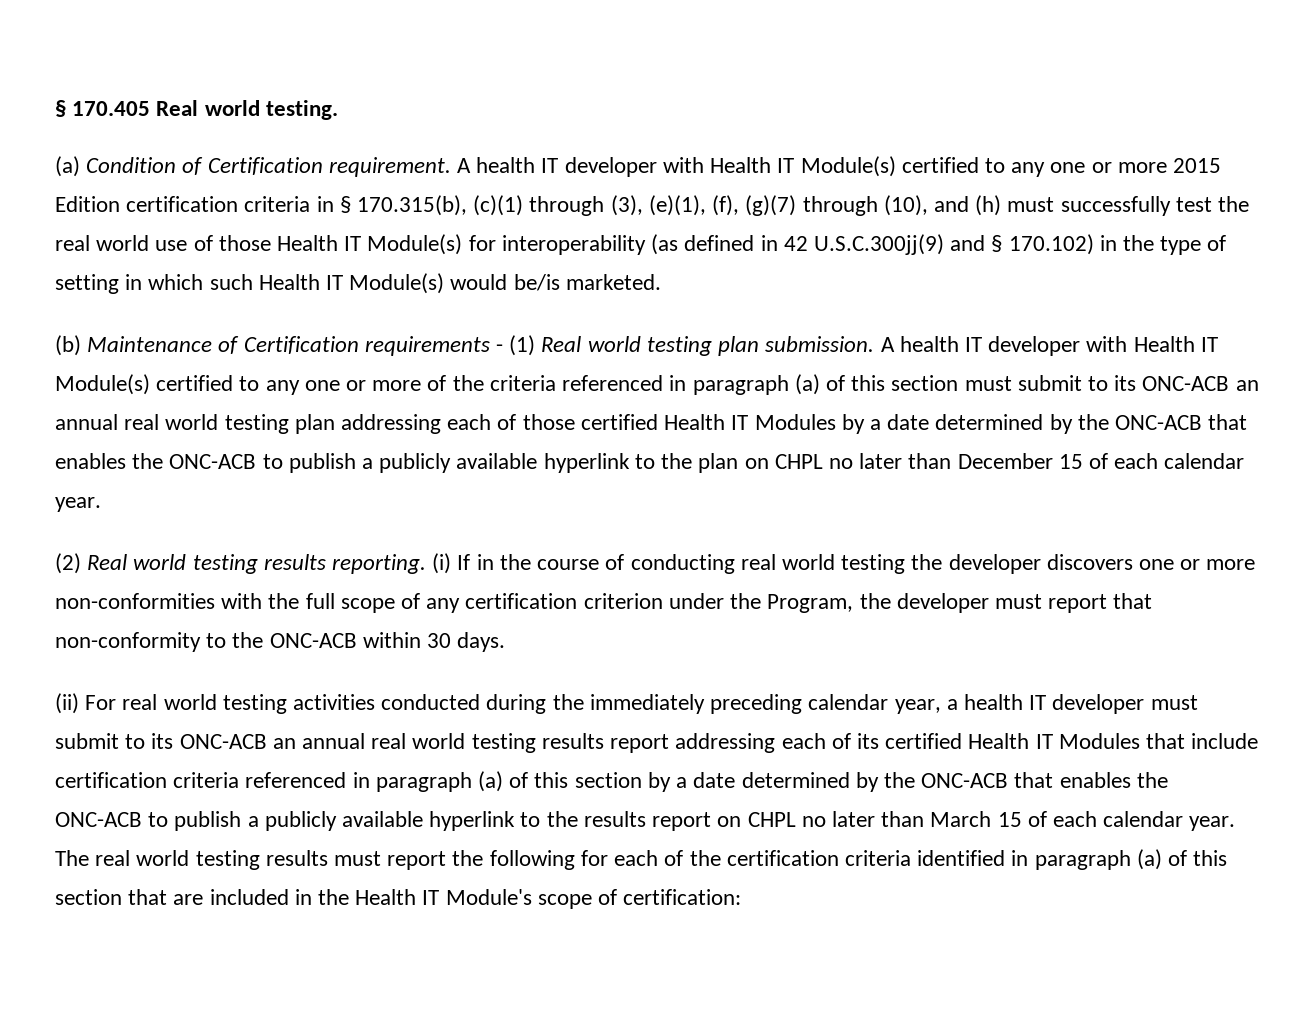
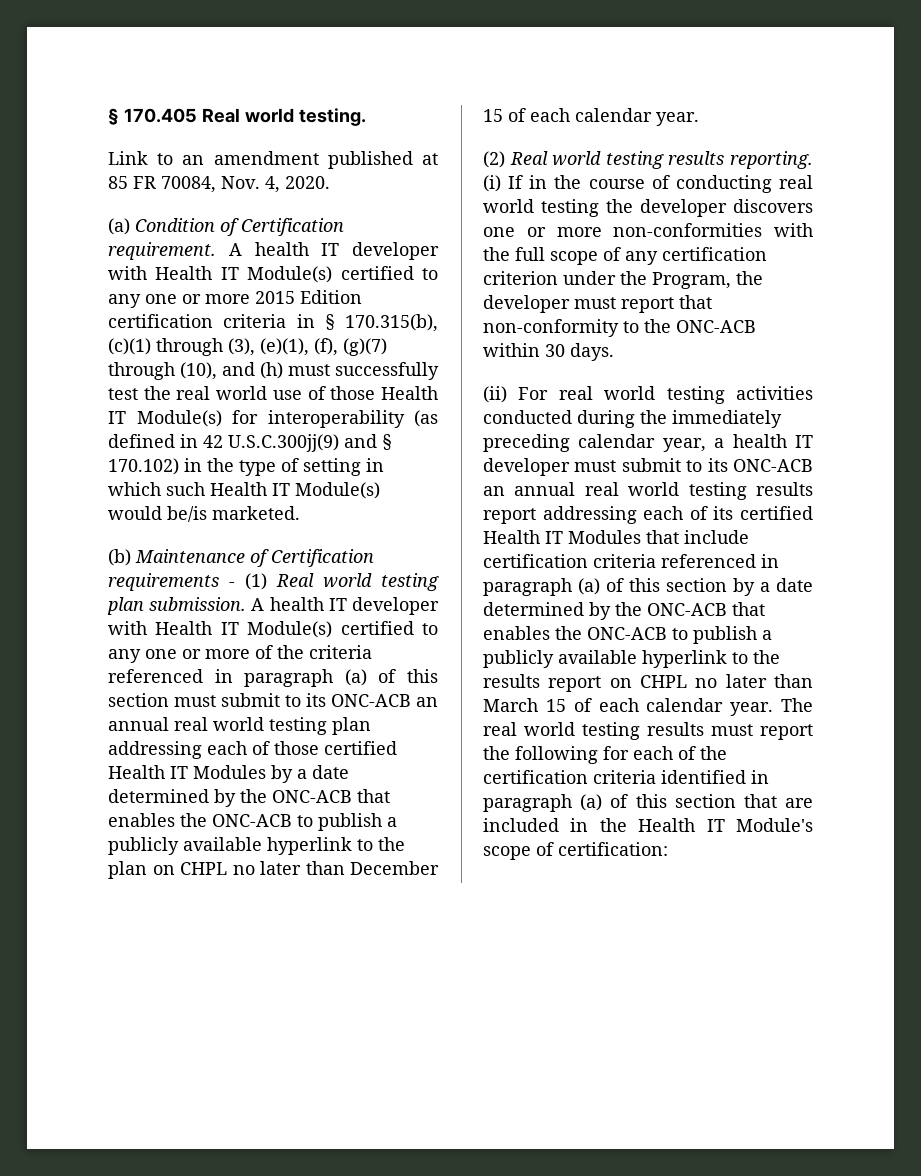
(338, 110) none -> [108,151,438,169] [108,176,330,193] // Link to an amendment published at 85 FR 70084, Nov. 4, 2020.

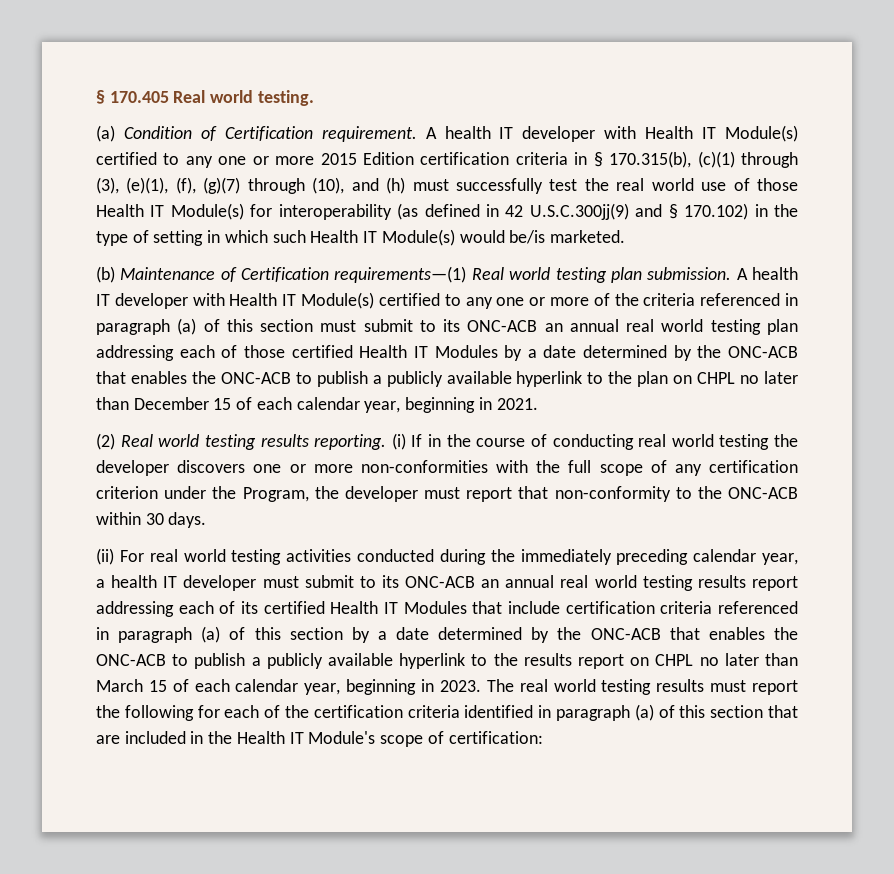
[108,151,438,169] [108,176,330,193] // Link to an amendment published at 85 FR 70084, Nov. 4, 2020. -> (314, 98) none
[108,573,267,591] requirements - (1) -> [334,266,467,283] requirements—(1)
[656,112,699,126] year. -> [364,397,538,413] year, beginning in 2021.
[730,702,774,716] year. -> [304,679,481,695] year, beginning in 2023.

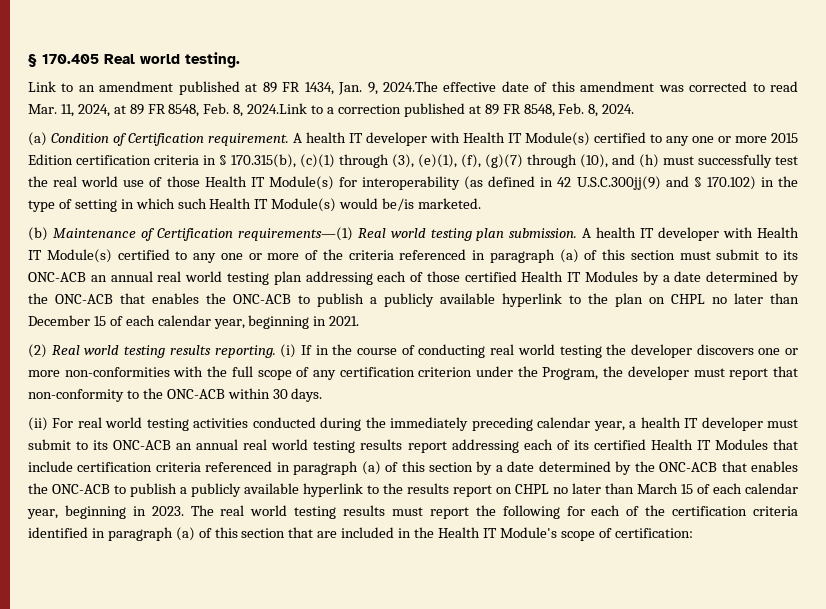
(314, 98) none -> [28,81,799,95] [28,103,635,117] // Link to an amendment published at 89 FR 1434, Jan. 9, 2024.The effective date of this amendment was corrected to read Mar. 11, 2024, at 89 FR 8548, Feb. 8, 2024.Link to a correction published at 89 FR 8548, Feb. 8, 2024.

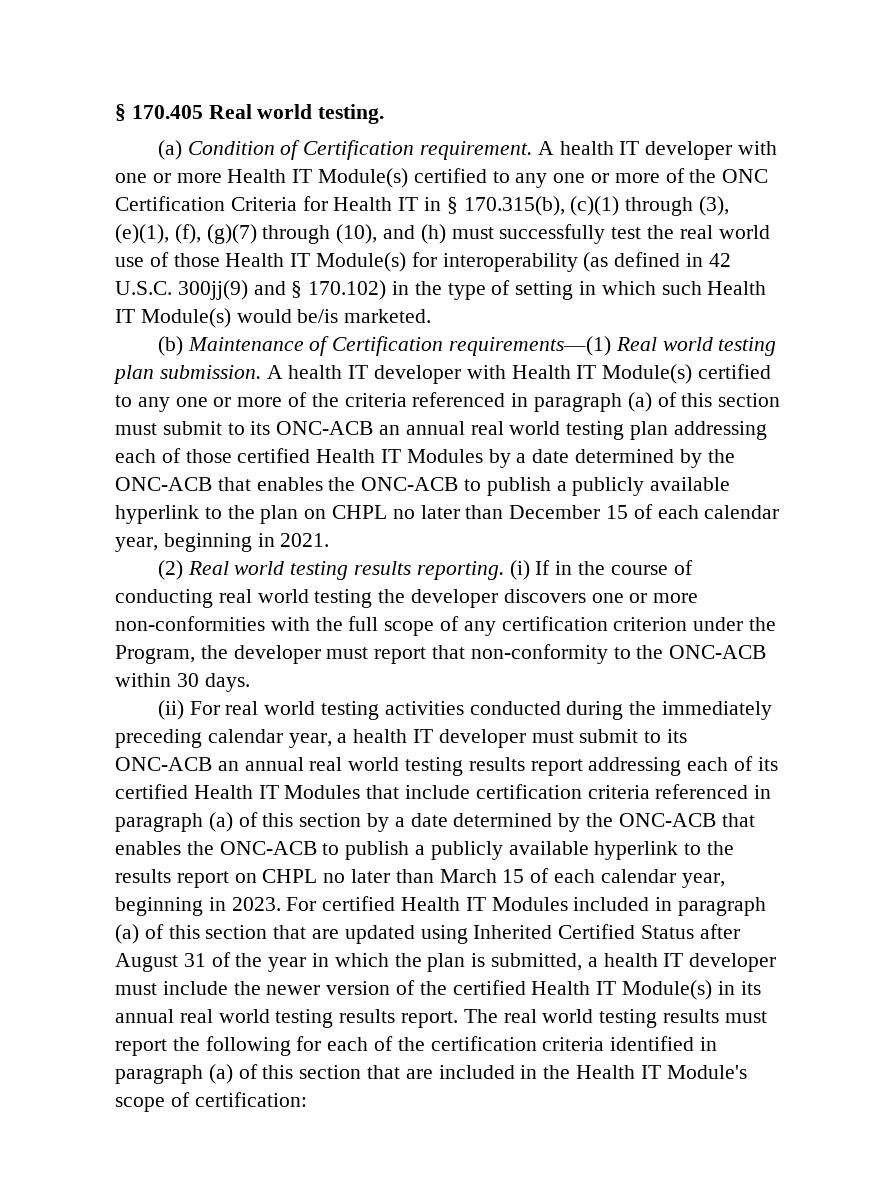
[28,81,799,95] [28,103,635,117] // Link to an amendment published at 89 FR 1434, Jan. 9, 2024.The effective date of this amendment was corrected to read Mar. 11, 2024, at 89 FR 8548, Feb. 8, 2024.Link to a correction published at 89 FR 8548, Feb. 8, 2024. -> (385, 114) none
[463,132,798,146] [28,154,199,165] Health IT Module(s) certified to any one or more 2015 Edition certification criteria -> [115,168,769,188] [115,196,419,211] one or more Health IT Module(s) certified to any one or more of the ONC Certification Criteria for Health IT
[576,176,661,190] U.S.C.300jj(9) -> [115,280,248,300] U.S.C. 300jj(9)
(184, 511) none -> [286,896,767,916] [115,924,740,944] [115,952,777,972] [115,980,761,1000] [115,1009,459,1028] For certified Health IT Modules included in paragraph (a) of this section that are updated using Inherited Certified Status after August 31 of the year in which the plan is submitted, a health IT developer must include the newer version of the certified Health IT Module(s) in its annual real world testing results report.

